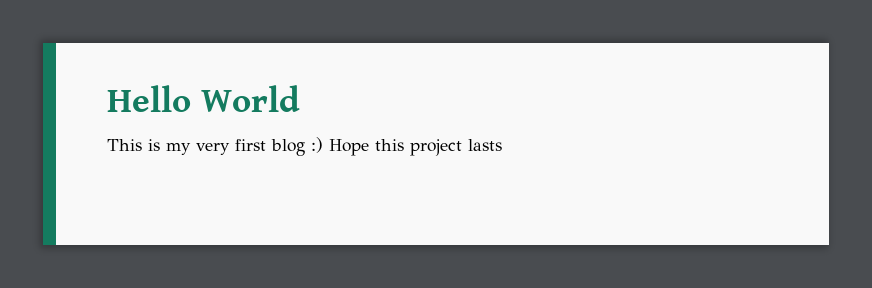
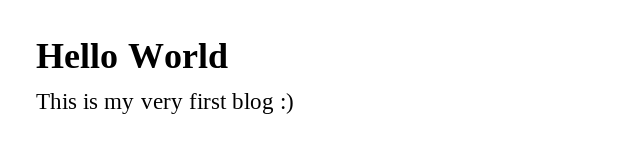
[329,139,502,156] Hope this project lasts -> (295, 103) none

